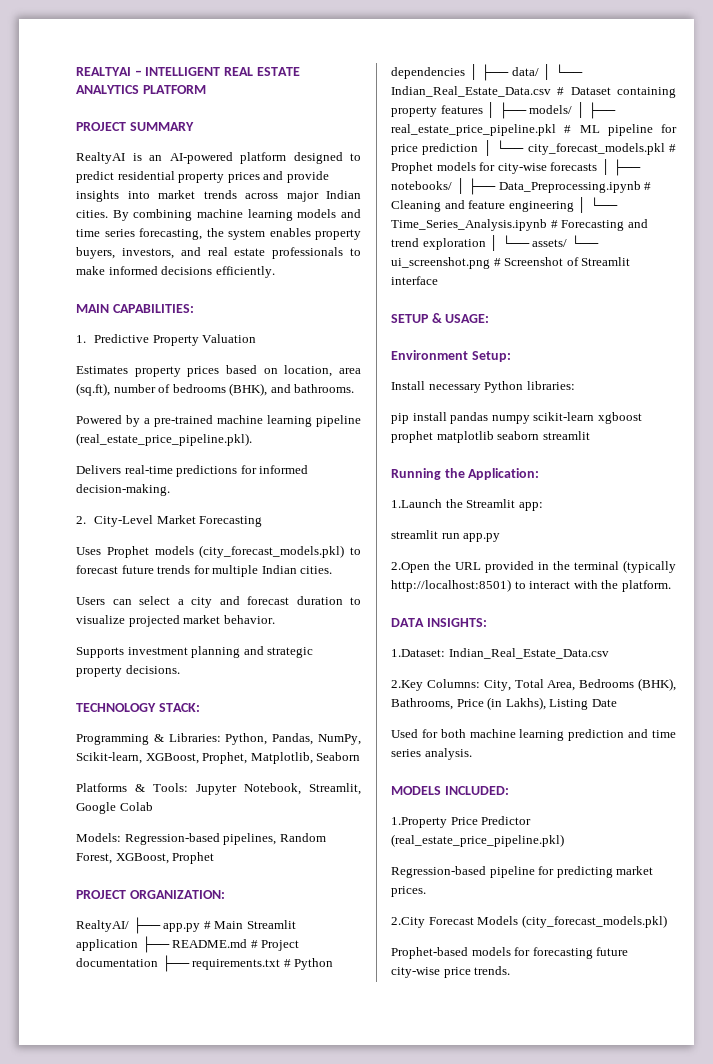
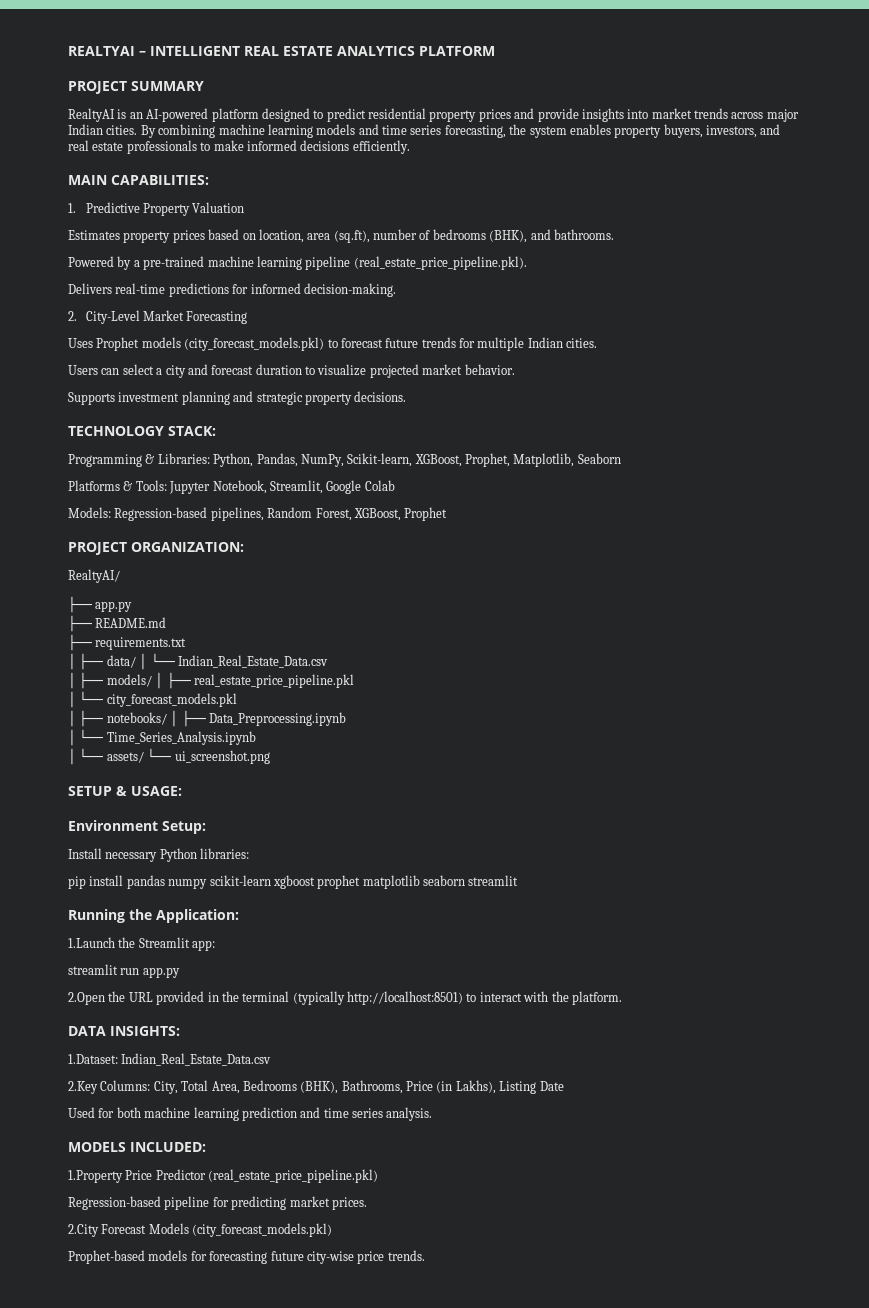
(129, 926) none -> (120, 576) //
[203,920,296,929] [76,939,138,951] # Main Streamlit application -> (133, 606) //
[250,940,300,951] [76,958,158,967] # Project documentation -> (167, 622) //
[283,958,334,970] [391,67,465,79] # Python dependencies -> (187, 643) //
[557,87,676,98] [391,105,483,117] # Dataset containing property features -> (328, 661) //
[564,124,677,136] [391,140,676,156] [391,162,598,174] # ML pipeline for price prediction │ └── city_forecast_models.pkl # Prophet models for city-wise forecasts -> [68,691,237,708] // │ └── city_forecast_models.pkl //
[644,182,652,190] [391,197,618,213] [391,219,648,231] [391,238,486,250] # Cleaning and feature engineering │ └── Time_Series_Analysis.ipynb # Forecasting and trend exploration -> [68,729,256,746] // │ └── Time_Series_Analysis.ipynb //
[493,257,631,266] [391,276,438,285] # Screenshot of Streamlit interface -> (270, 757) none

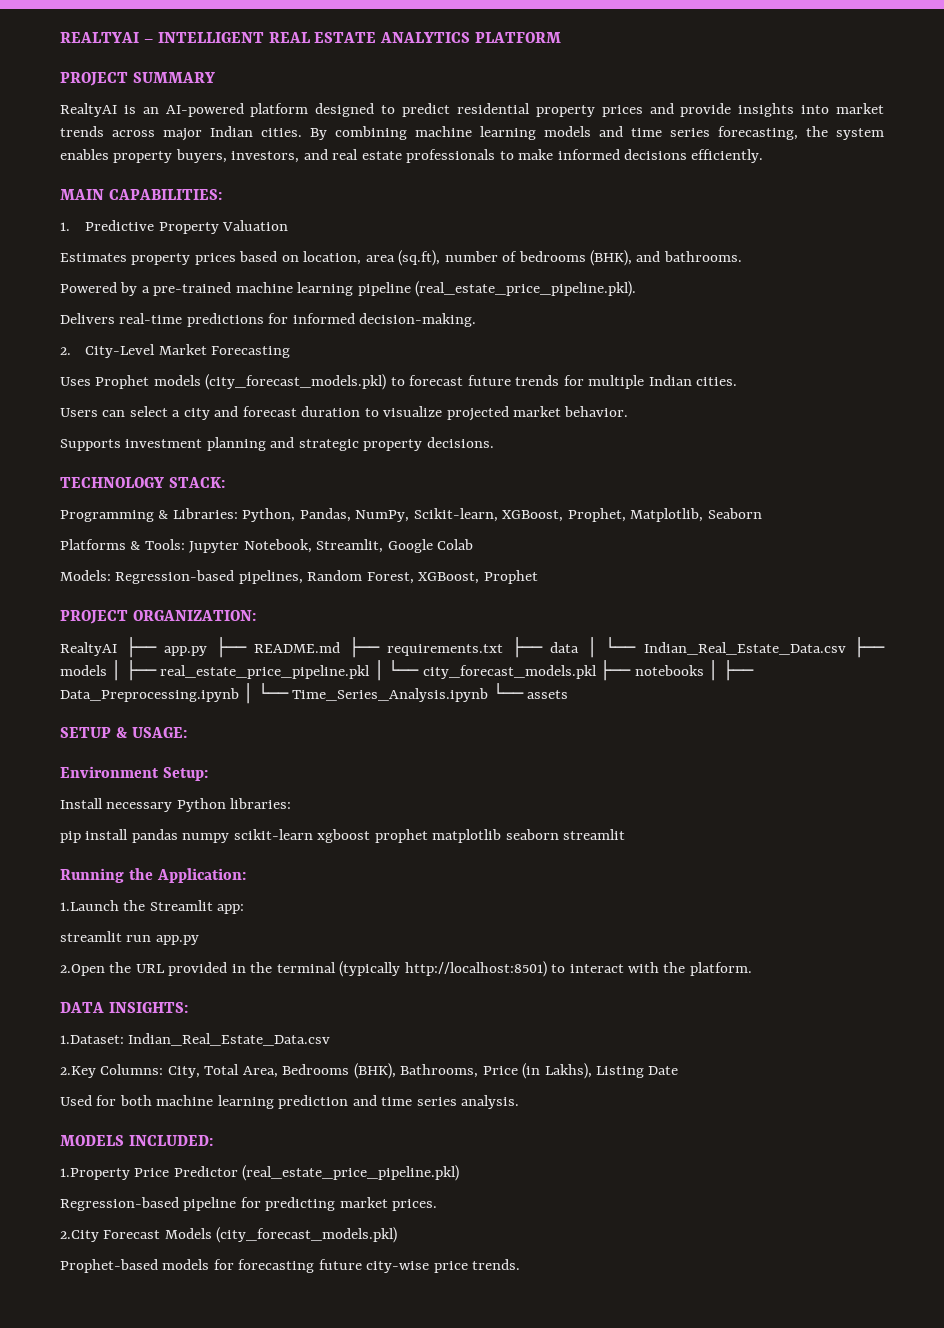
[68,569,120,583] RealtyAI/ // -> [60,642,117,656] RealtyAI
(133, 606) // -> (207, 651) none
(167, 622) // -> (340, 647) none
[68,653,136,670] // │ ├── data/ -> [511,637,579,658] ├── data
[68,672,152,689] // │ ├── models/ -> [854,637,885,658] [60,665,107,676] ├── models
(354, 681) // -> (371, 672) none
[68,710,167,727] // │ ├── notebooks/ -> [600,660,704,681] ├── notebooks
(346, 719) // -> (239, 695) none
[68,748,270,765] // │ └── assets/ └── ui_screenshot.png -> [492,683,569,699] └── assets

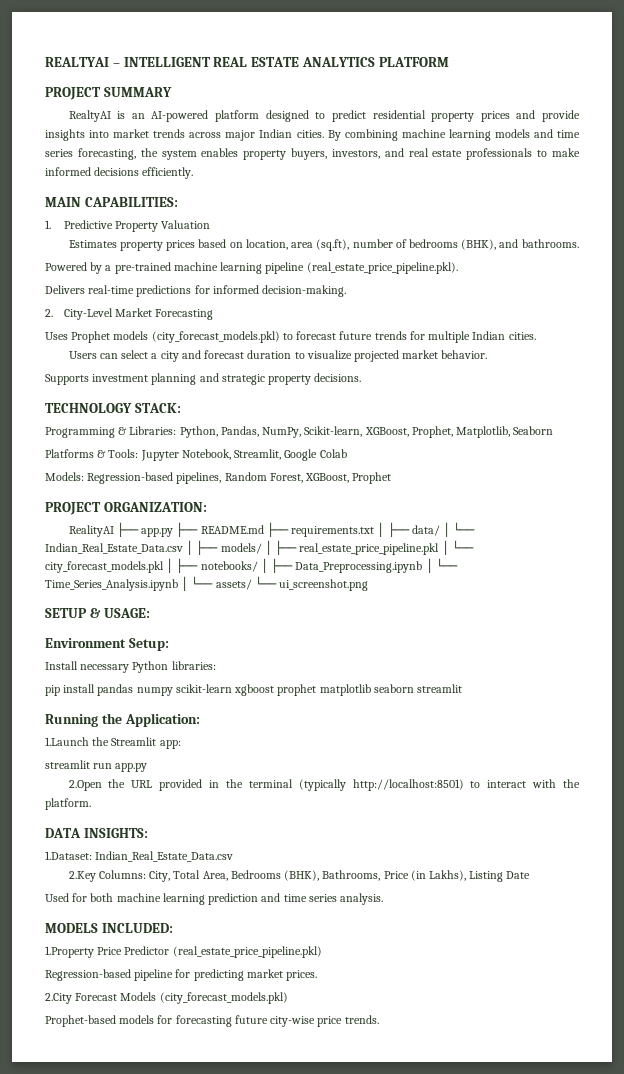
[60,642,117,656] RealtyAI -> [68,525,114,537] RealityAI
[511,637,885,658] [60,665,107,676] ├── data │ └── Indian_Real_Estate_Data.csv ├── models -> [377,522,476,537] [45,540,262,555] │ ├── data/ │ └── Indian_Real_Estate_Data.csv │ ├── models/
[600,660,704,681] ├── notebooks -> [166,558,258,573] │ ├── notebooks/
[492,683,569,699] └── assets -> [181,576,369,591] │ └── assets/ └── ui_screenshot.png

